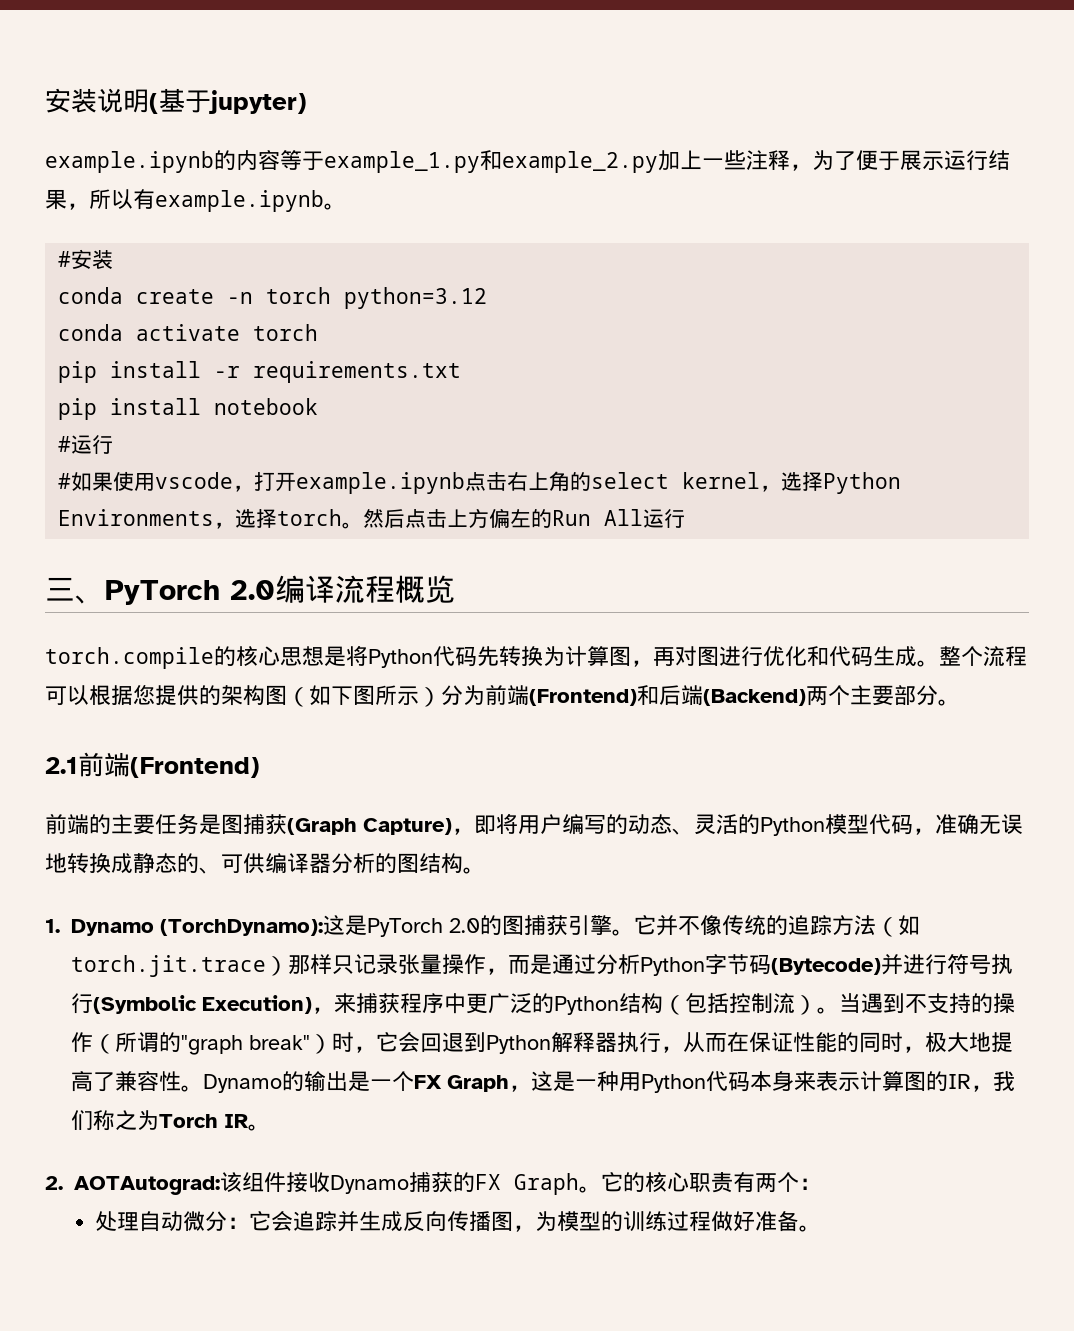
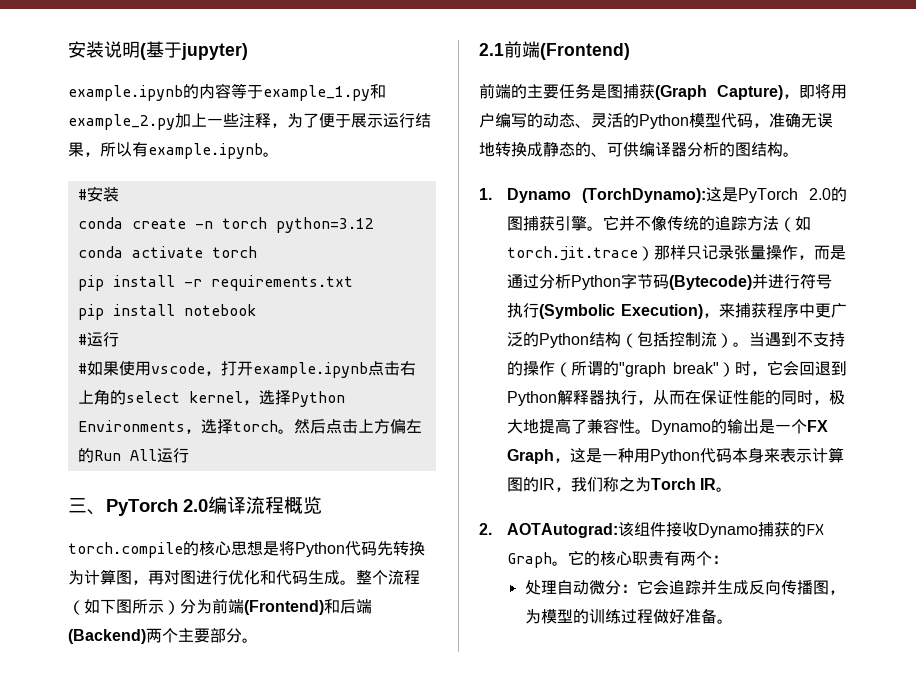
[45,684,287,706] 可以根据您提供的架构图 -> (420, 577) none

